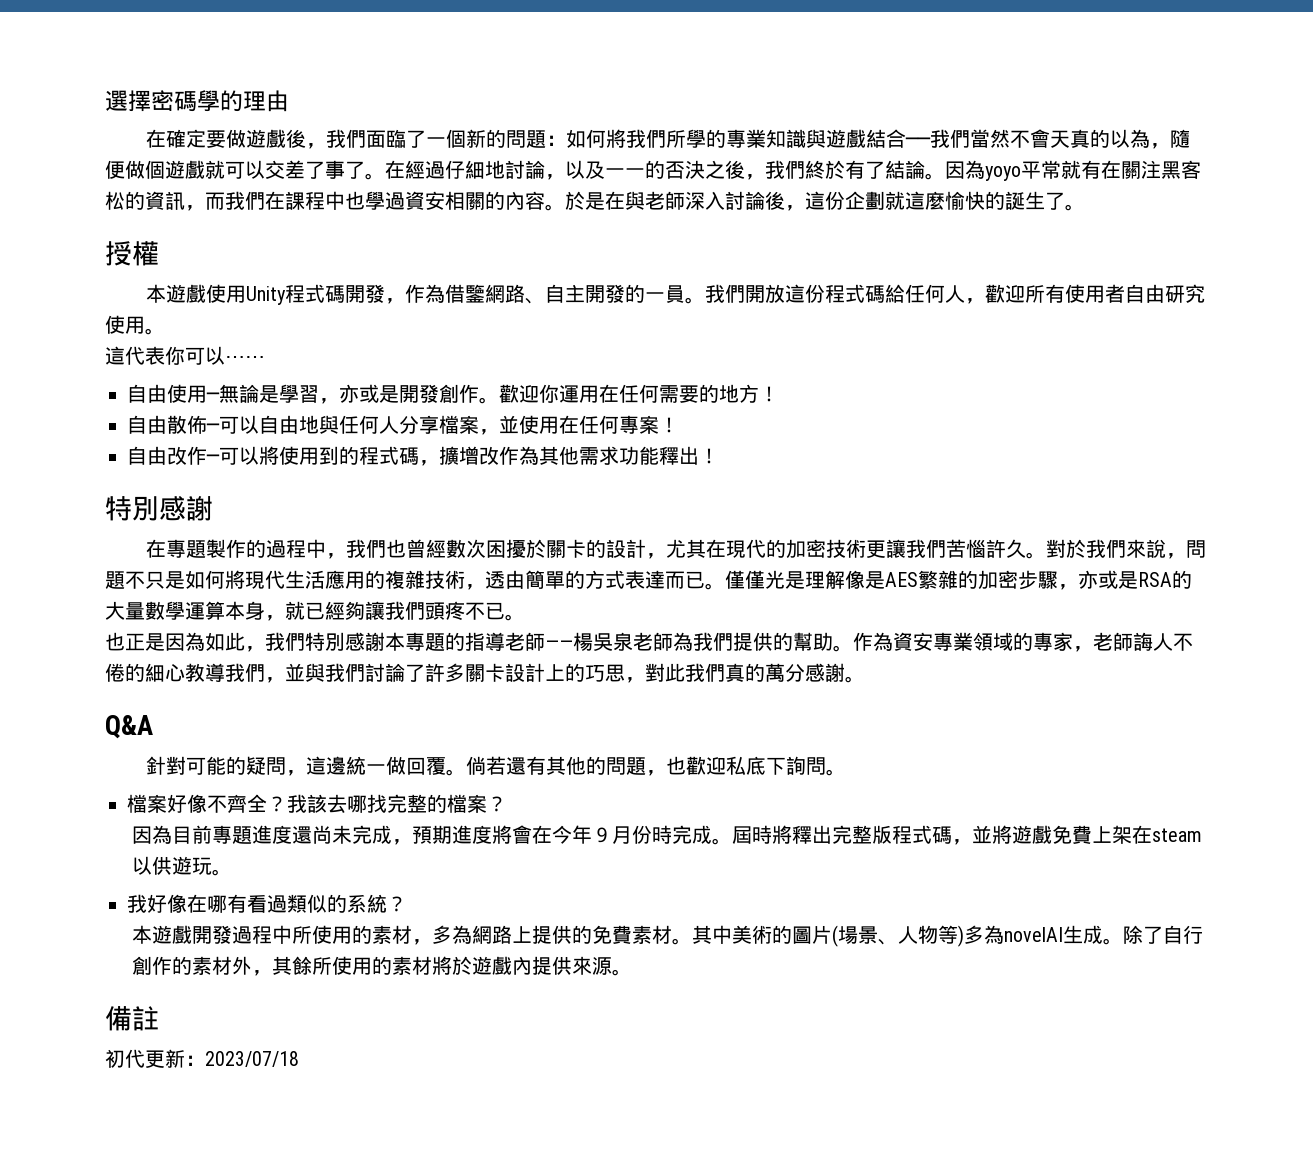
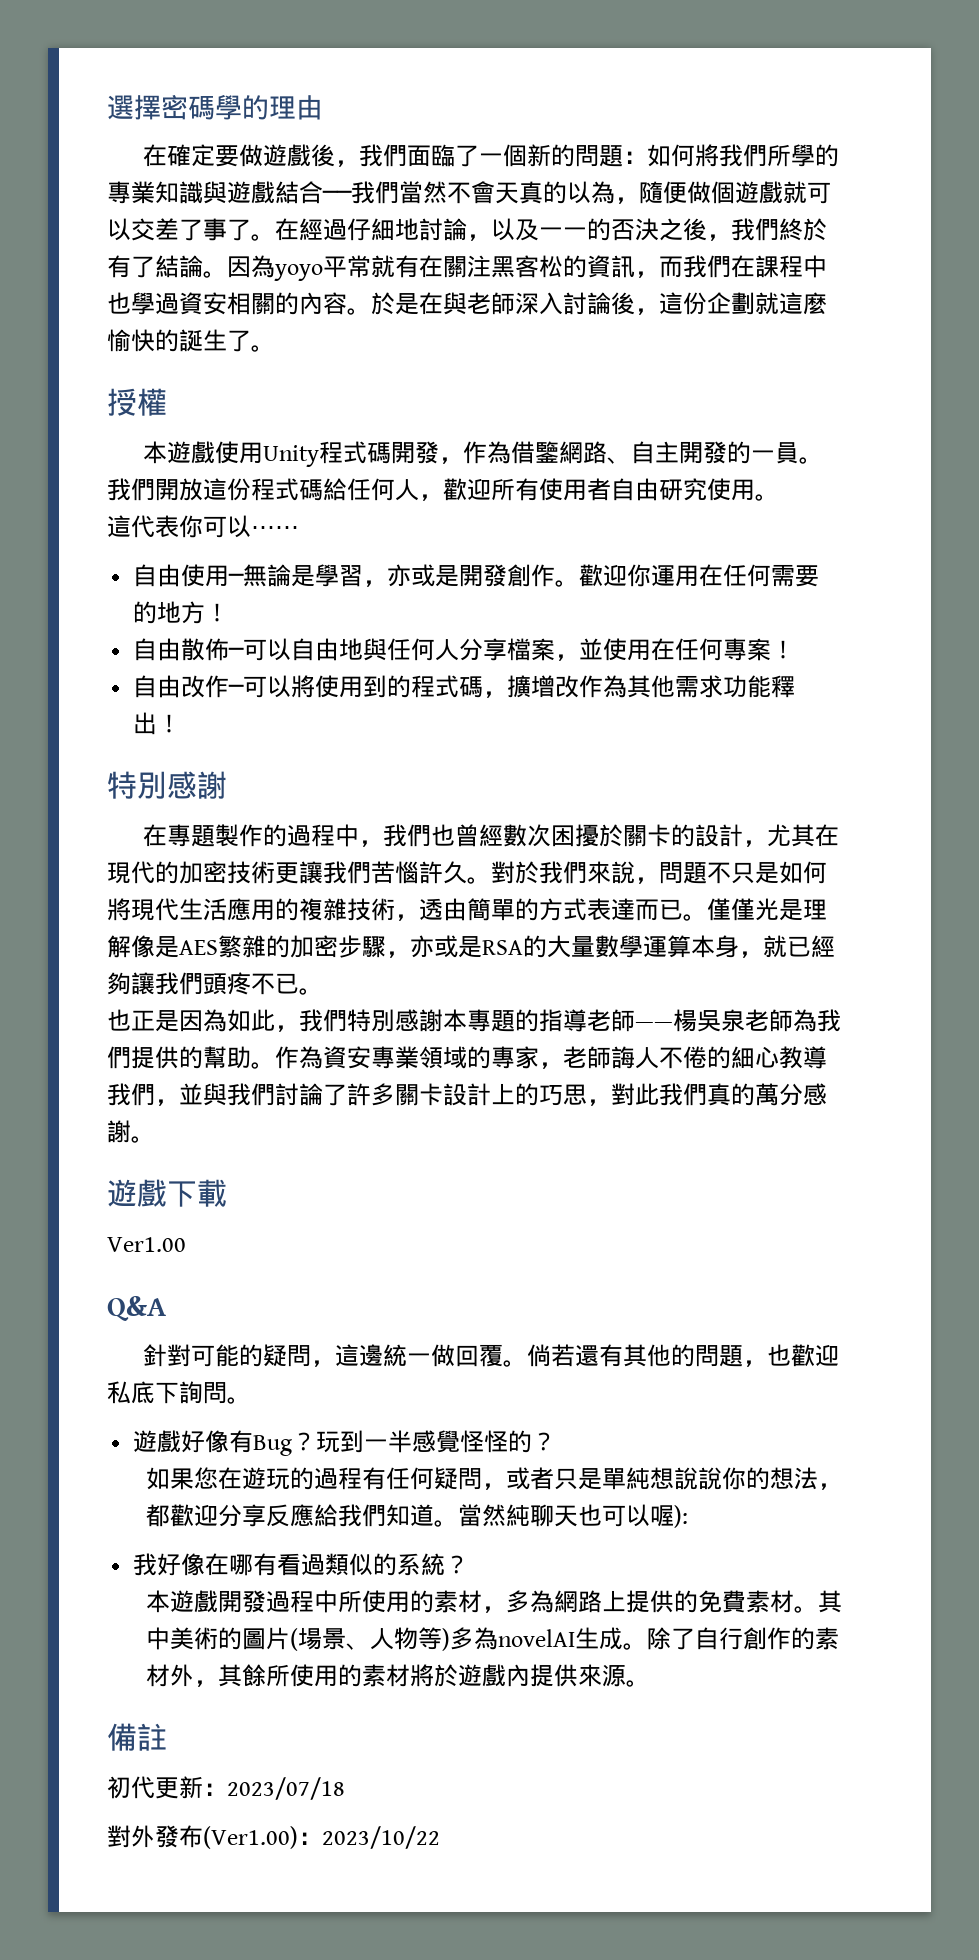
(865, 679) none -> [107,1179,227,1207] [107,1237,186,1252] // 遊戲下載 // Ver1.00
[127,794,507,813] [132,825,1203,845] [132,856,233,876] 檔案好像不齊全？我該去哪找完整的檔案？ // 因為目前專題進度還尚未完成，預期進度將會在今年９月份時完成。屆時將釋出完整版程式碼，並將遊戲免費上架在steam以供遊玩。 -> [133,1430,557,1456] [145,1467,842,1490] [145,1504,688,1528] 遊戲好像有Bug？玩到一半感覺怪怪的？ // 如果您在遊玩的過程有任何疑問，或者只是單純想說說你的想法，都歡迎分享反應給我們知道。當然純聊天也可以喔):
(299, 1059) none -> [107,1825,440,1849] // 對外發布(Ver1.00)：2023/10/22

